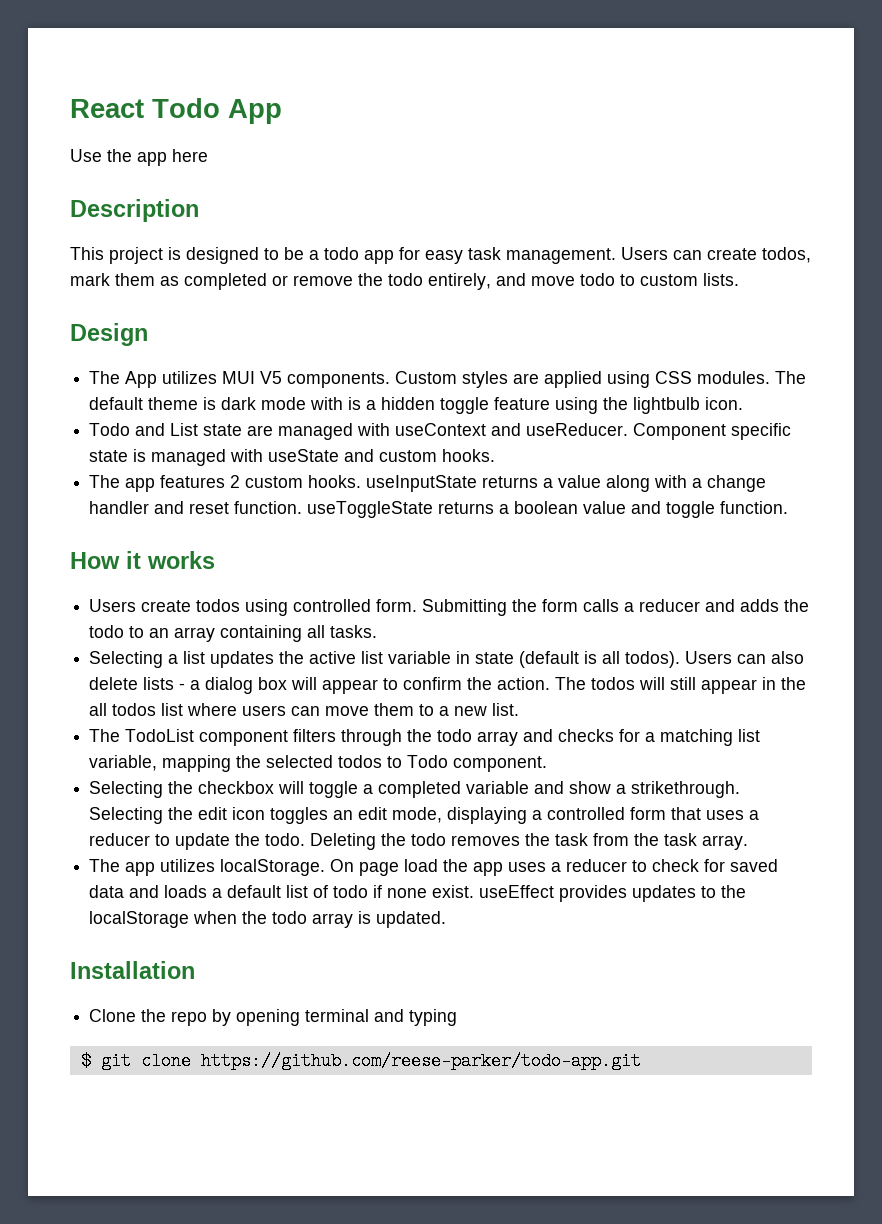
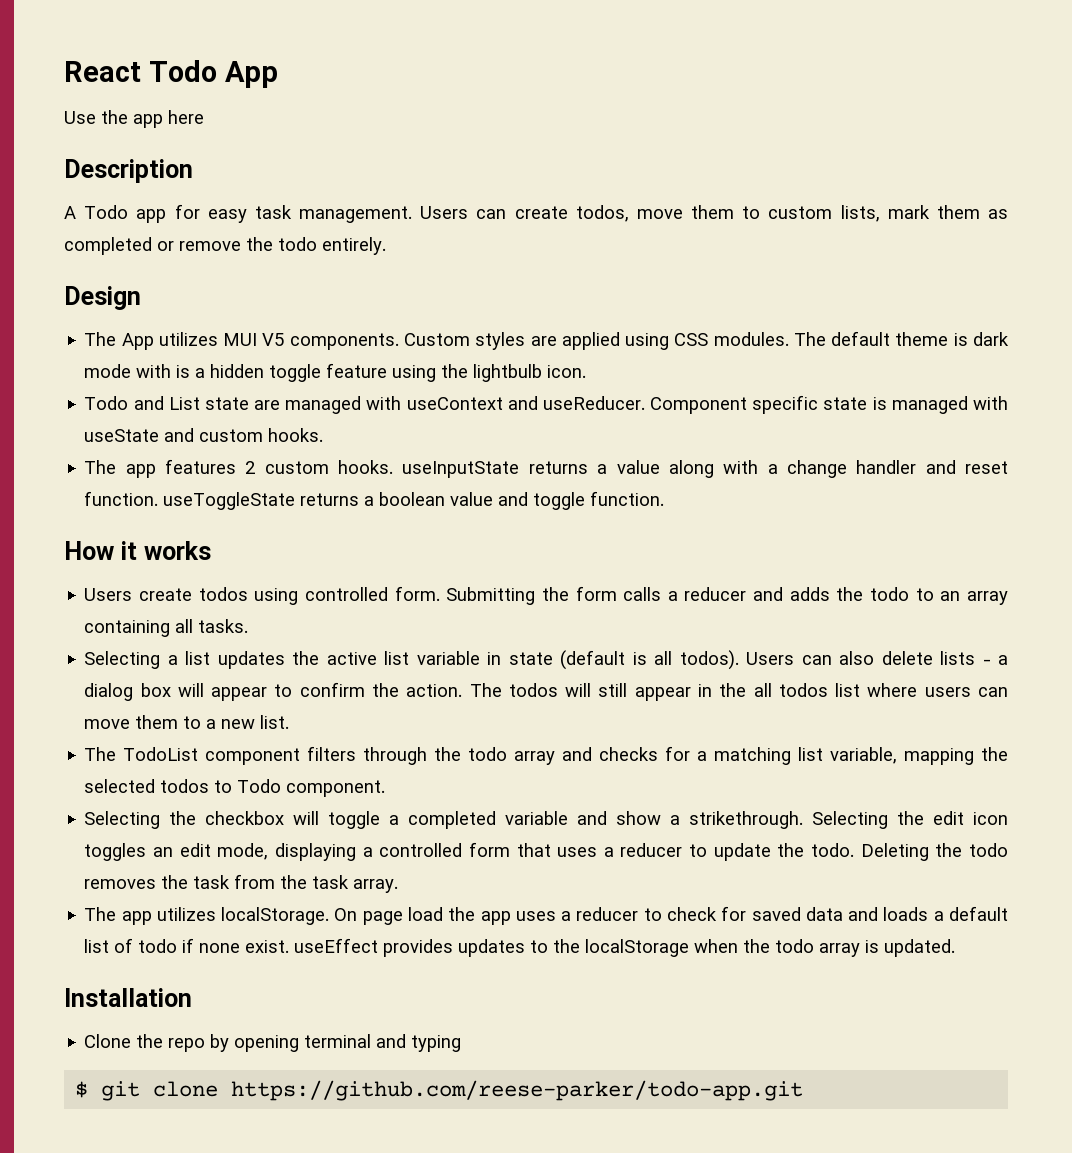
[70,247,359,264] This project is designed to be a todo -> [64,205,129,219] A Todo
(811, 255) none -> [636,205,880,222] move them to custom lists,
[428,273,739,290] entirely, and move todo to custom lists. -> [322,237,386,255] entirely.

